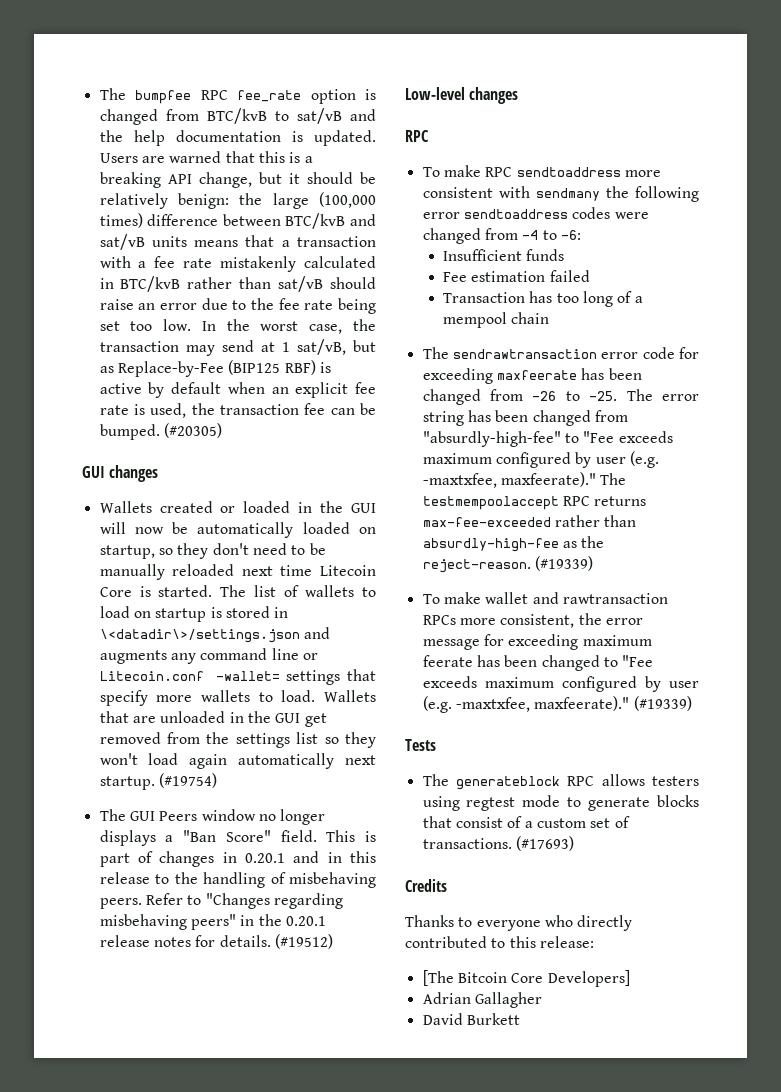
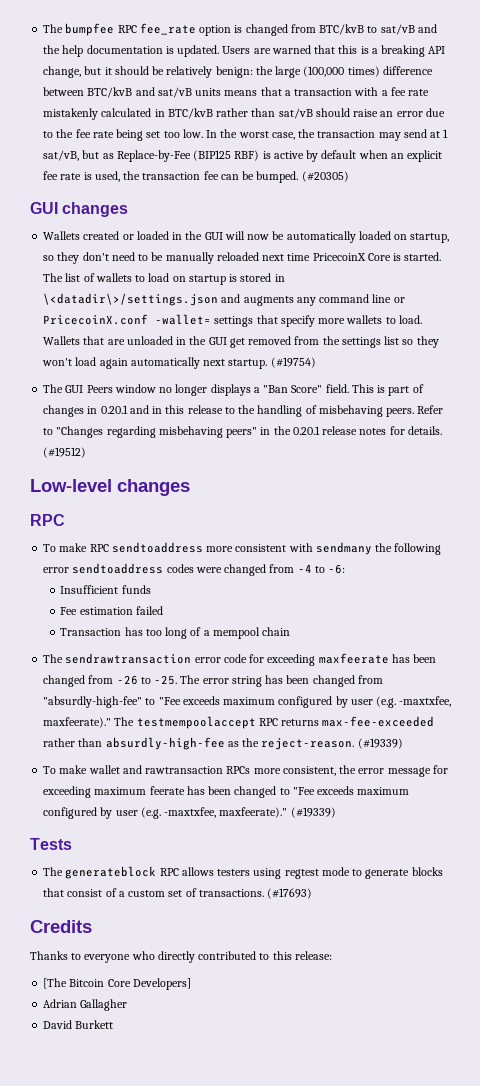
[320,565,376,576] Litecoin -> [312,253,366,261] PricecoinX
[99,671,204,681] Litecoin.conf -> [43,314,149,325] PricecoinX.conf

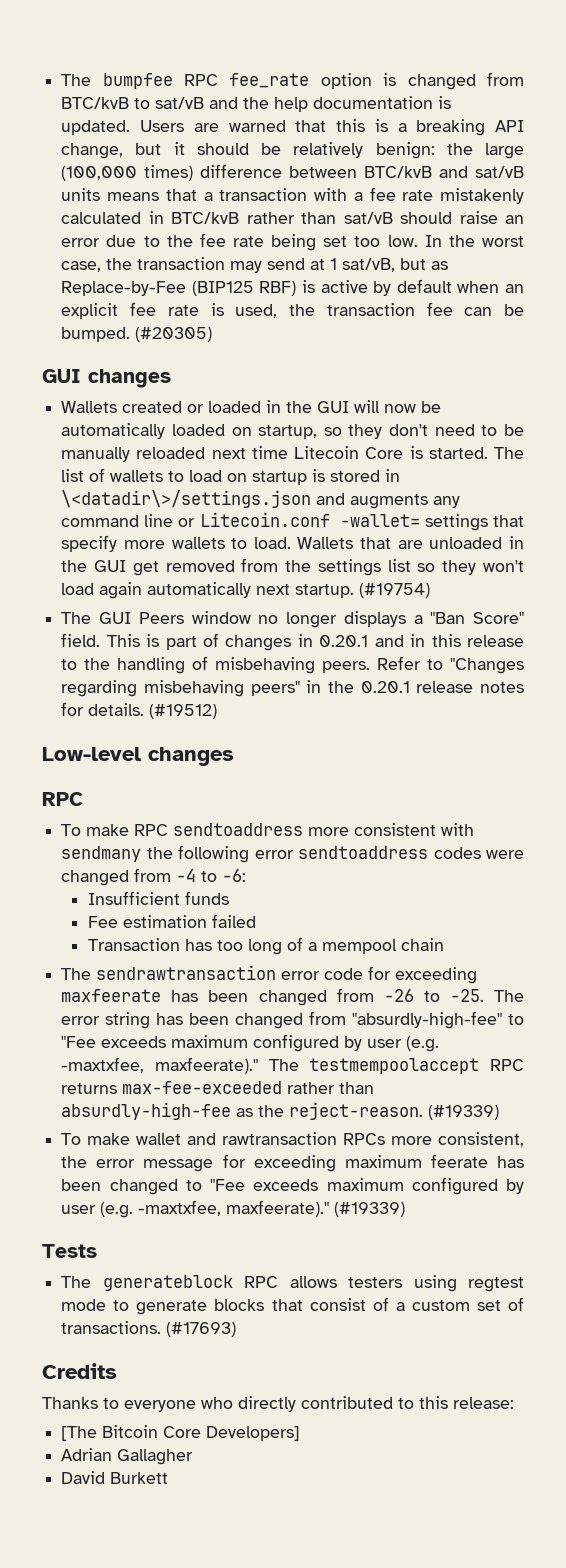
[312,253,366,261] PricecoinX -> [294,446,360,459] Litecoin
[43,314,149,325] PricecoinX.conf -> [199,512,330,527] Litecoin.conf

